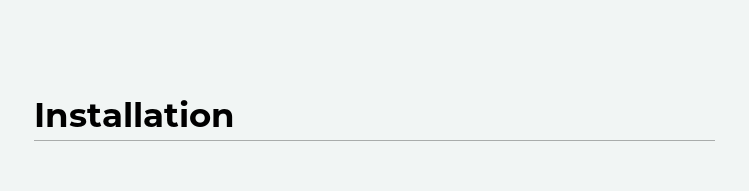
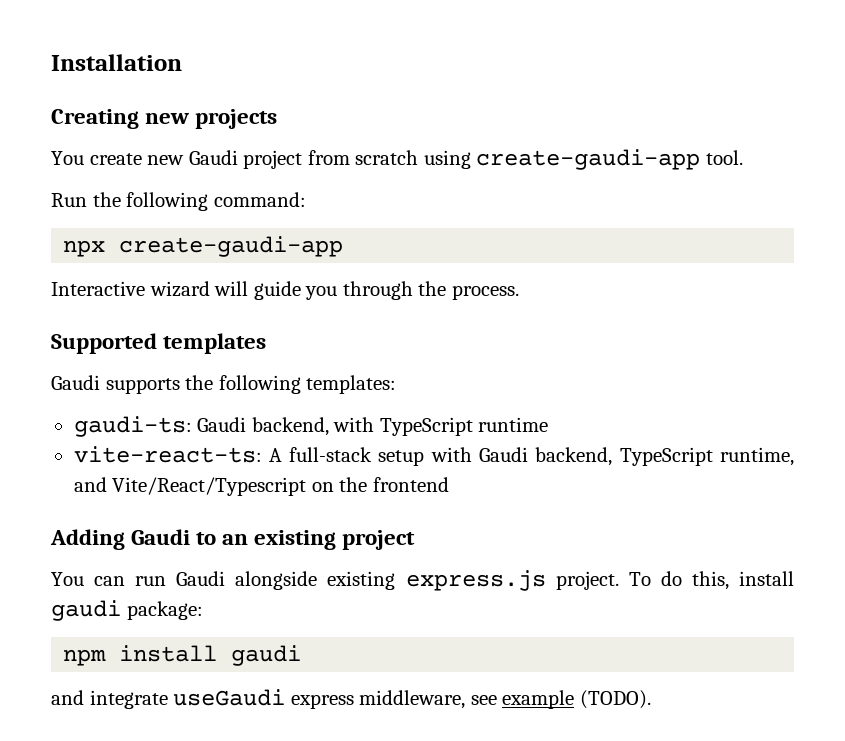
(235, 113) none -> [51,109,278,129] [51,149,743,170] [51,192,306,211] [63,236,344,257] [51,281,519,300] [51,333,267,354] [51,375,397,394] [73,416,549,437] [73,446,795,466] [73,477,449,496] [50,529,416,550] [51,570,794,591] [51,600,203,621] [63,645,302,666] [51,689,651,709] // Creating new projects // You create new Gaudi project from scratch using create-gaudi-app tool. // Run the following command: // npx create-gaudi-app // Interactive wizard will guide you through the process. // Supported templates // Gaudi supports the following templates: // gaudi-ts: Gaudi backend, with TypeScript runtime // vite-react-ts: A full-stack setup with Gaudi backend, TypeScript runtime, and Vite/React/Typescript on the frontend // Adding Gaudi to an existing project // You can run Gaudi alongside existing express.js project. To do this, install gaudi package: // npm install gaudi // and integrate useGaudi express middleware, see example (TODO).

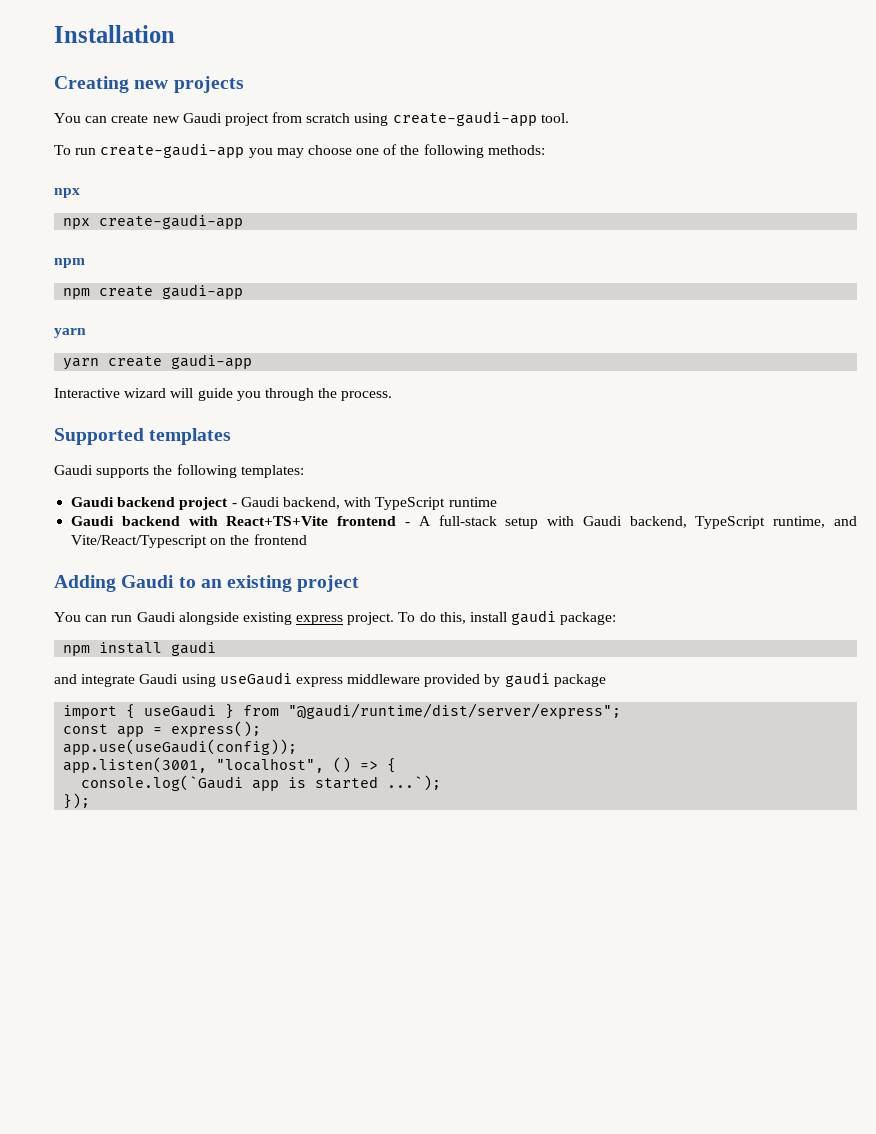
(84, 158) none -> [85,116,108,123] can
[51,192,306,211] [63,236,344,257] Run the following command: // npx create-gaudi-app -> [54,143,545,158] [54,188,80,198] [63,214,244,229] [54,258,85,268] [63,284,244,299] [54,328,86,338] [63,354,253,370] To run create-gaudi-app you may choose one of the following methods: // npx // npx create-gaudi-app // npm // npm create gaudi-app // yarn // yarn create gaudi-app
[73,416,192,437] gaudi-ts: -> [71,497,237,510] Gaudi backend project -
[73,446,262,463] vite-react-ts: -> [71,516,410,526] Gaudi backend with React+TS+Vite frontend -
[405,570,546,591] express.js -> [296,615,344,625] express
[173,689,651,709] useGaudi express middleware, see example (TODO). -> [139,672,606,687] [63,703,622,719] [63,721,262,737] [63,739,298,755] [63,757,397,773] [81,775,442,791] [63,793,91,809] Gaudi using useGaudi express middleware provided by gaudi package // import { useGaudi } from "@gaudi/runtime/dist/server/express"; // const app = express(); // app.use(useGaudi(config)); // app.listen(3001, "localhost", () => { // console.log(`Gaudi app is started ...`); // });

